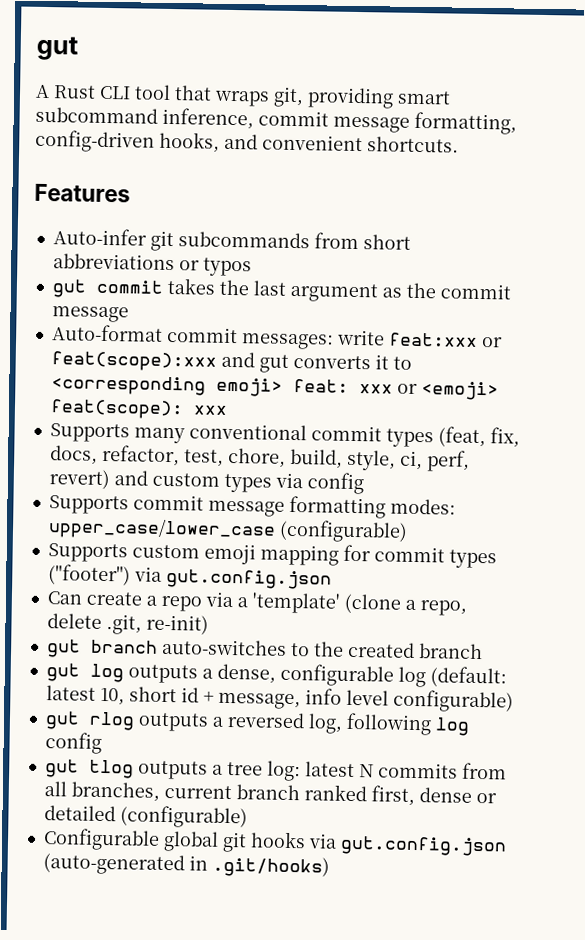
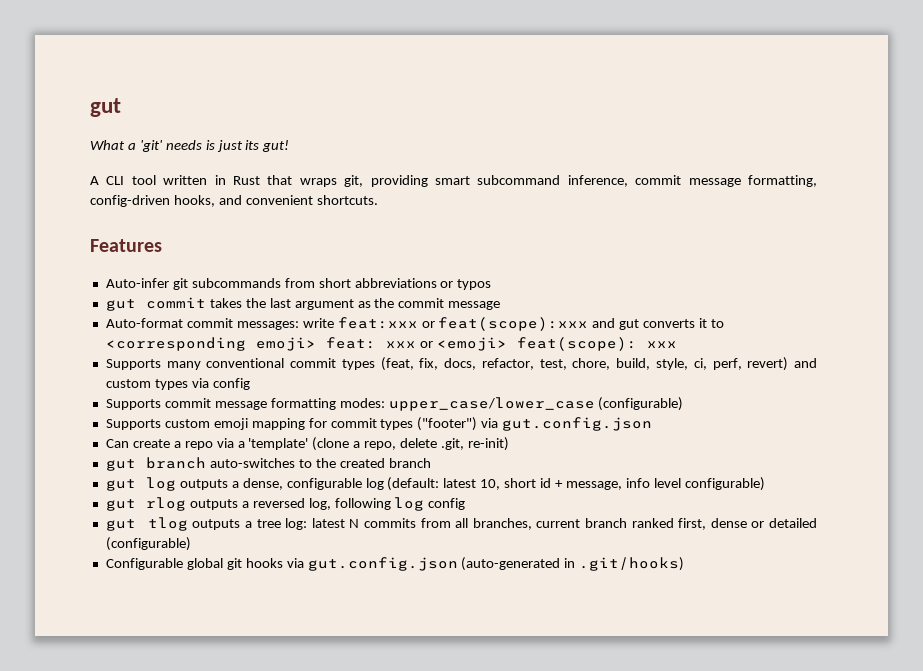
[36,35,78,61] gut -> [90,98,121,117] [90,140,290,152] gut // What a 'git' needs is just its gut!
[53,85,96,99] Rust -> (99, 180) none
(171, 92) none -> [163,175,260,185] written in Rust

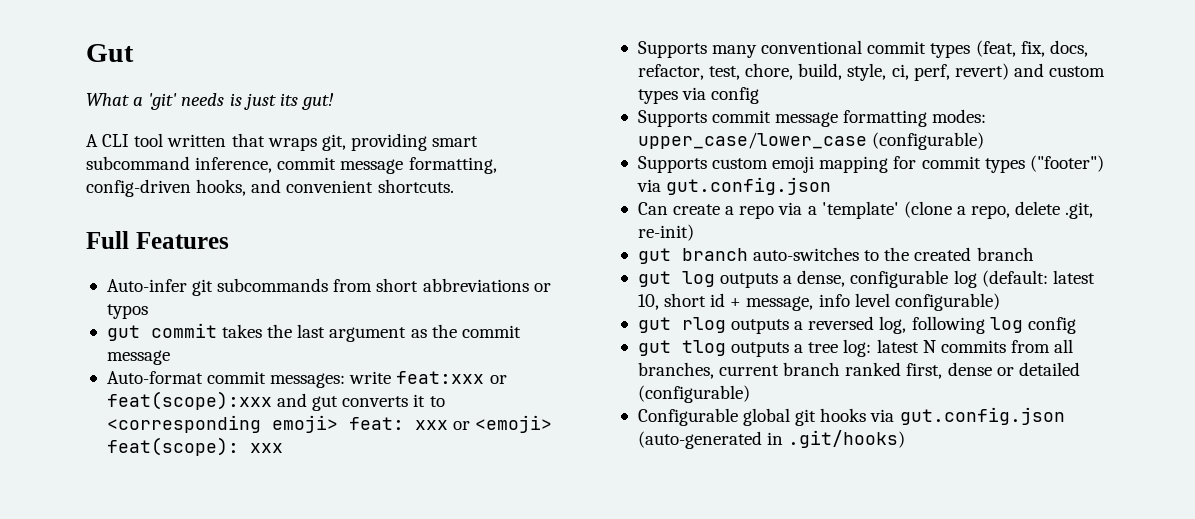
[90,98,121,117] gut -> [86,44,134,62] Gut
[214,175,260,185] in Rust -> (227, 140) none
(378, 200) none -> [86,231,129,249] Full

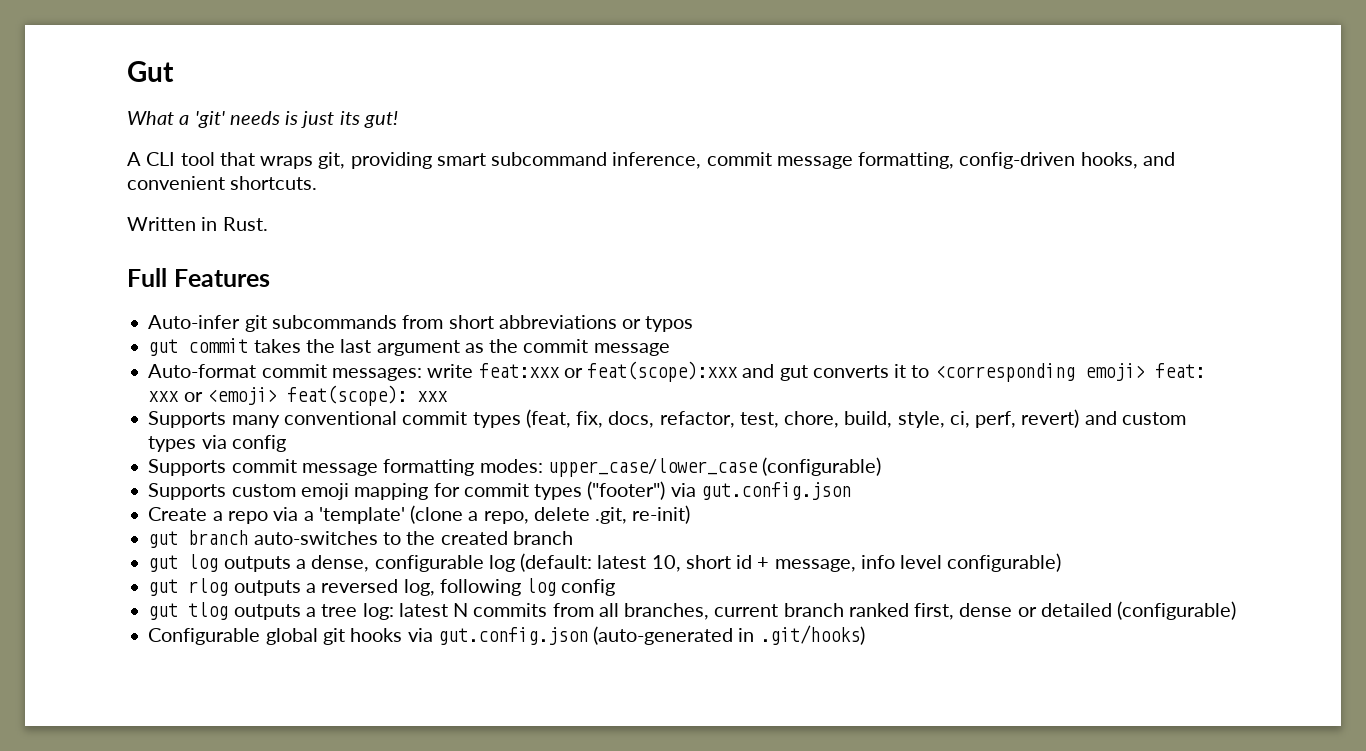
[167,134,227,147] written -> (215, 159) none
(454, 186) none -> [127,217,268,231] // Written in Rust.
[637,202,721,215] Can create -> [148,507,208,521] Create

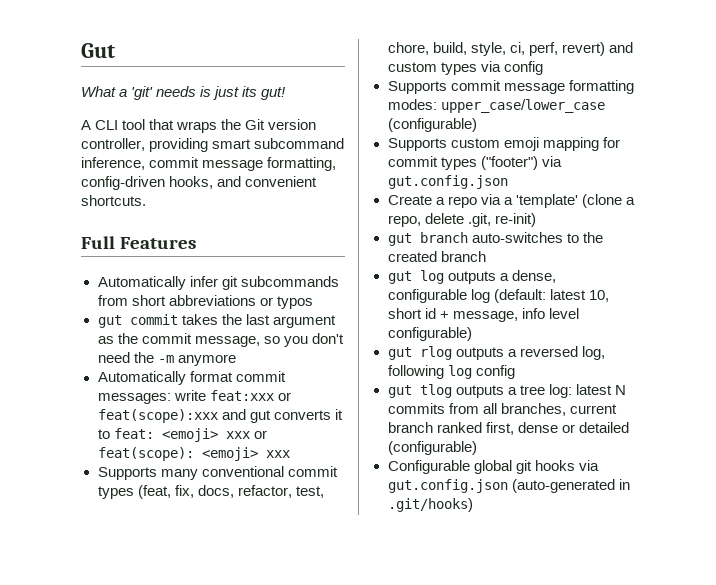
[318,152,346,169] git, -> [221,119,317,130] [81,138,145,151] the Git version controller,
[127,217,268,231] // Written in Rust. -> (146, 200) none
[148,315,241,329] Auto-infer -> [97,276,218,290] Automatically infer
[593,343,670,356] [148,364,257,378] message // Auto-format -> [194,333,344,347] [97,352,236,366] [97,371,233,385] message, so you don't need the -m anymore // Automatically format
[934,363,1205,382] [148,385,407,406] <corresponding emoji> feat: xxx or <emoji> feat(scope): -> [113,428,267,442] [97,447,258,461] feat: <emoji> xxx or feat(scope): <emoji>

